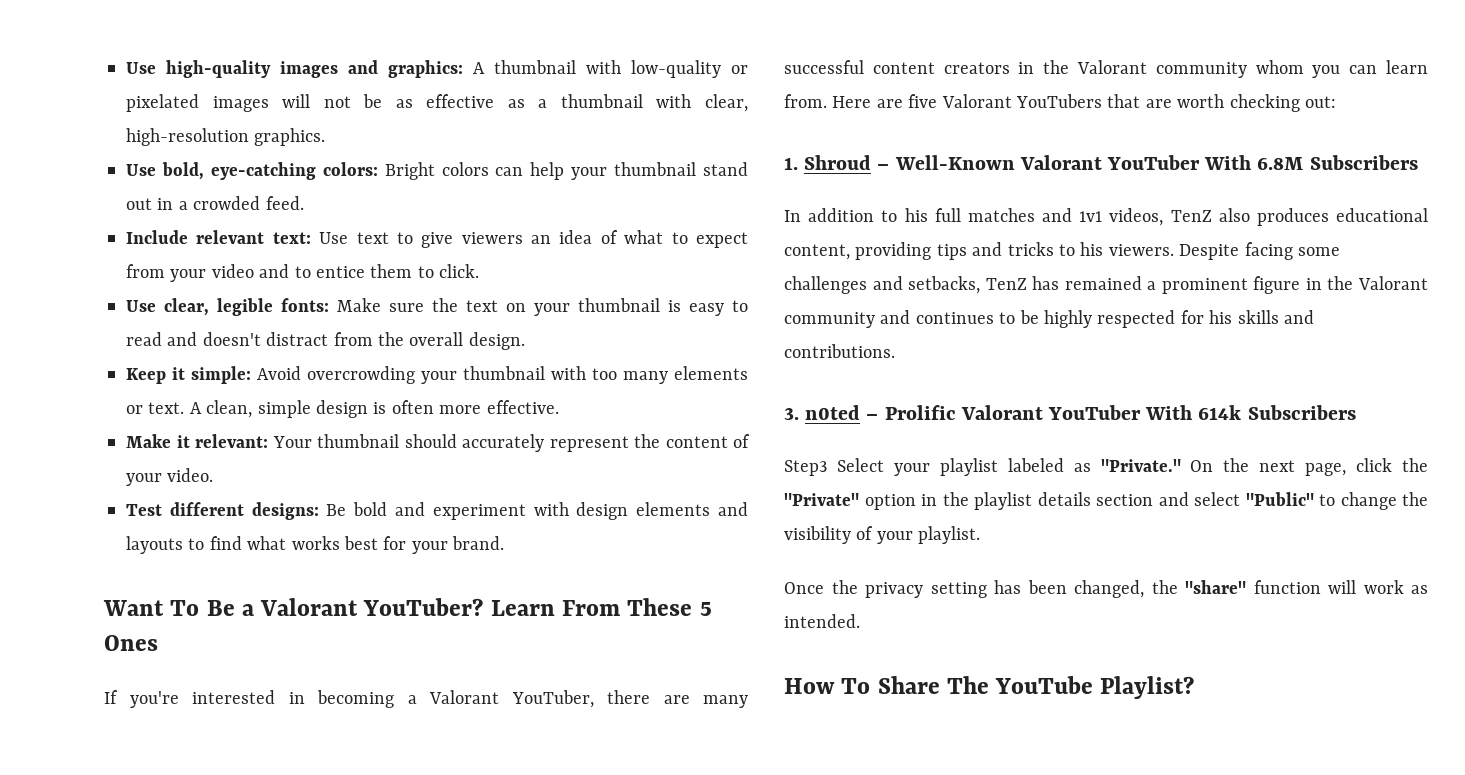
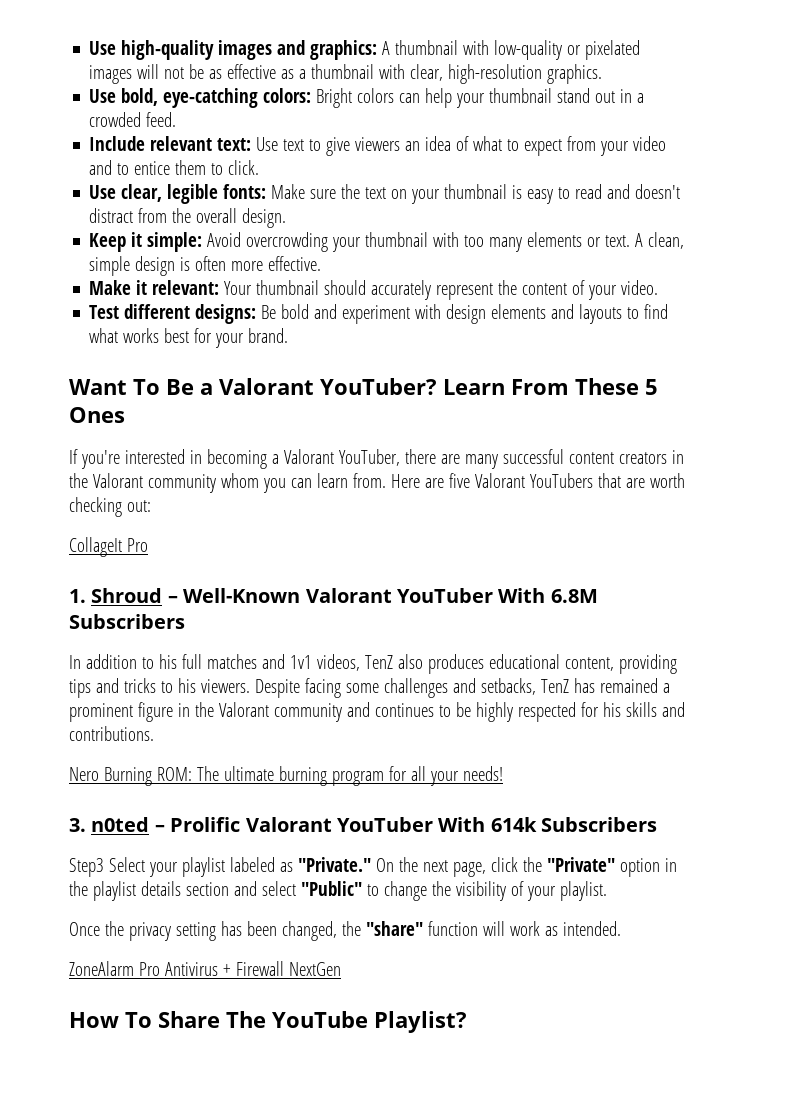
(1336, 102) none -> [69,537,148,557] // CollageIt Pro
(895, 351) none -> [69,766,503,786] // Nero Burning ROM: The ultimate burning program for all your needs!
(860, 621) none -> [69,961,341,976] // ZoneAlarm Pro Antivirus + Firewall NextGen

